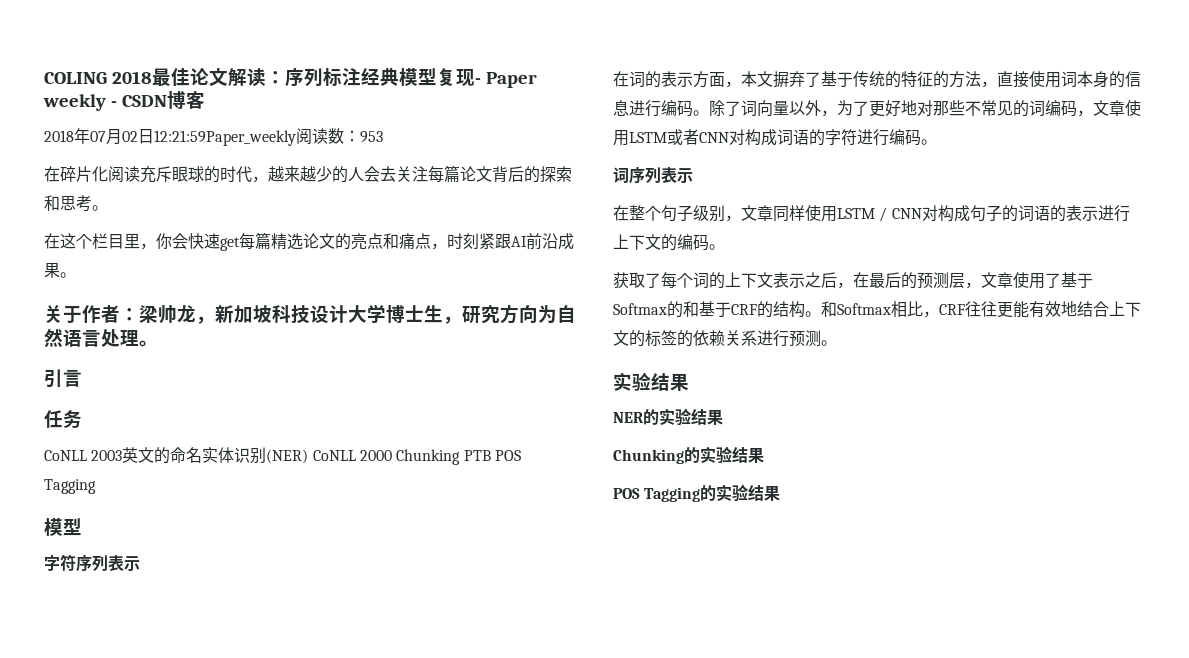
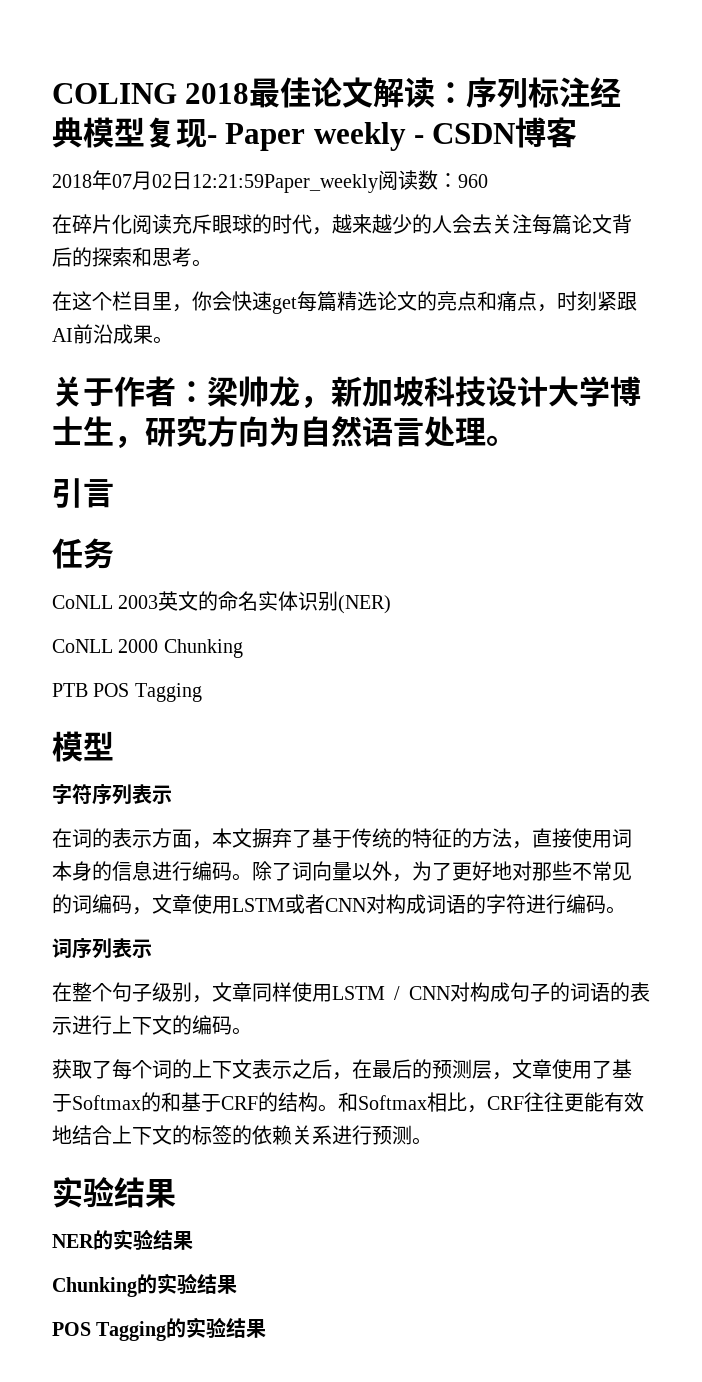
[360,131,383,143] 953 -> [458,174,488,188] 960
(309, 456) none -> (392, 604) //
(461, 457) none -> (243, 648) //

